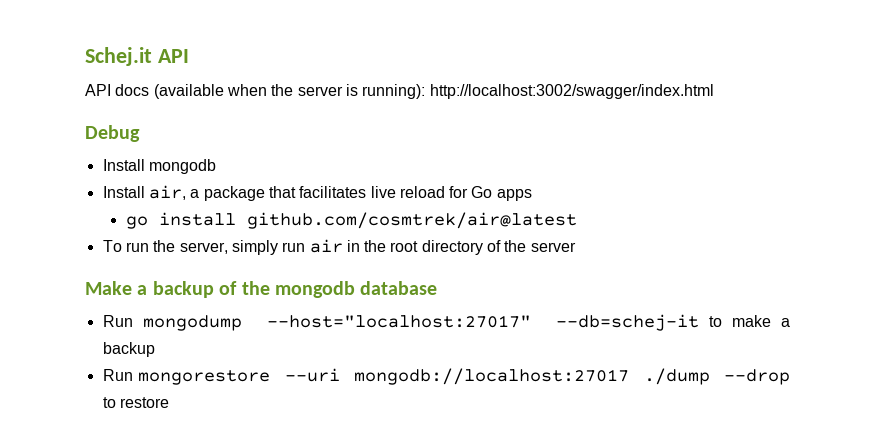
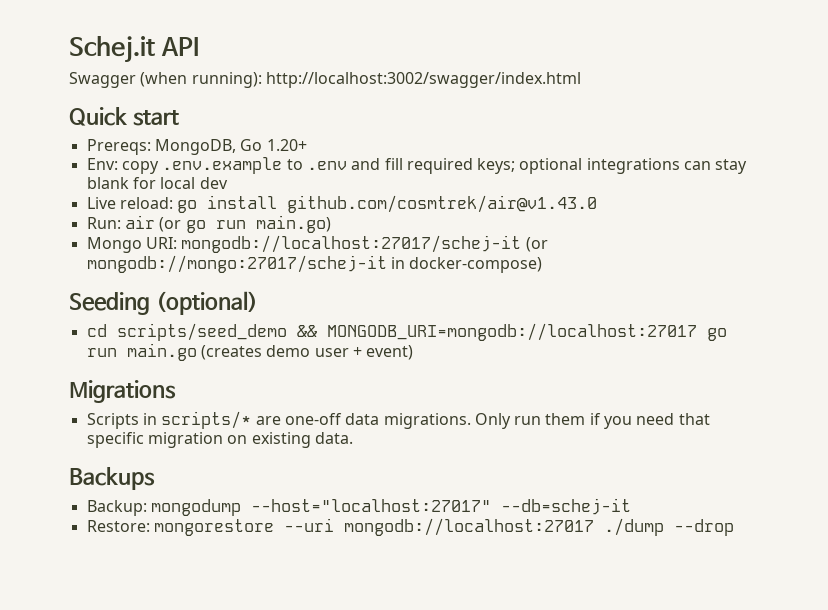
[85,84,714,99] [85,125,140,142] [102,159,216,174] [102,185,532,201] [125,212,577,229] [102,239,576,255] [85,281,438,298] [102,314,791,331] [102,342,155,357] [102,369,133,381] API docs (available when the server is running): http://localhost:3002/swagger/index.html // Debug // Install mongodb // Install air, a package that facilitates live reload for Go apps // go install github.com/cosmtrek/air@latest // To run the server, simply run air in the root directory of the server // Make a backup of the mongodb database // Run mongodump --host="localhost:27017" --db=schej-it to make a backup // Run -> [69,72,581,88] [69,107,179,126] [86,139,307,155] [86,157,748,174] [86,177,228,189] [86,195,598,213] [86,215,331,233] [86,235,548,253] [86,255,543,273] [69,291,258,315] [86,323,727,341] [86,343,414,361] [69,380,176,403] [86,411,710,429] [86,432,353,448] [69,467,155,490] [86,498,631,516] [86,520,150,532] Swagger (when running): http://localhost:3002/swagger/index.html // Quick start // Prereqs: MongoDB, Go 1.20+ // Env: copy .env.example to .env and fill required keys; optional integrations can stay blank for local dev // Live reload: go install github.com/cosmtrek/air@v1.43.0 // Run: air (or go run main.go) // Mongo URI: mongodb://localhost:27017/schej-it (or mongodb://mongo:27017/schej-it in docker-compose) // Seeding (optional) // cd scripts/seed_demo && MONGODB_URI=mongodb://localhost:27017 go run main.go (creates demo user + event) // Migrations // Scripts in scripts/* are one-off data migrations. Only run them if you need that specific migration on existing data. // Backups // Backup: mongodump --host="localhost:27017" --db=schej-it // Restore:
[102,397,169,408] to restore -> (734, 527) none

